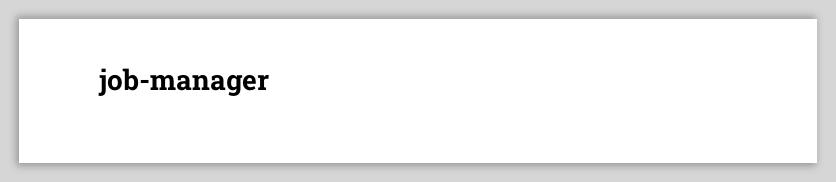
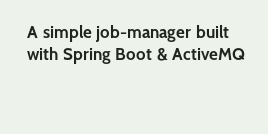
[98,68,269,96] job-manager -> [27,25,229,42] [27,47,246,64] A simple job-manager built with Spring Boot & ActiveMQ

